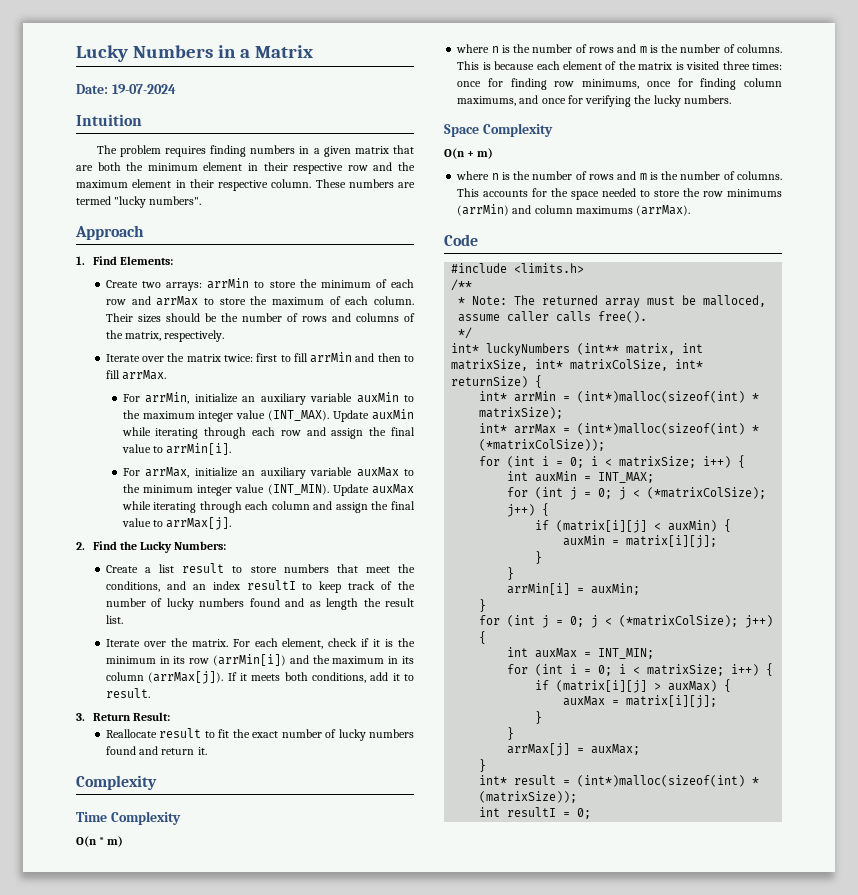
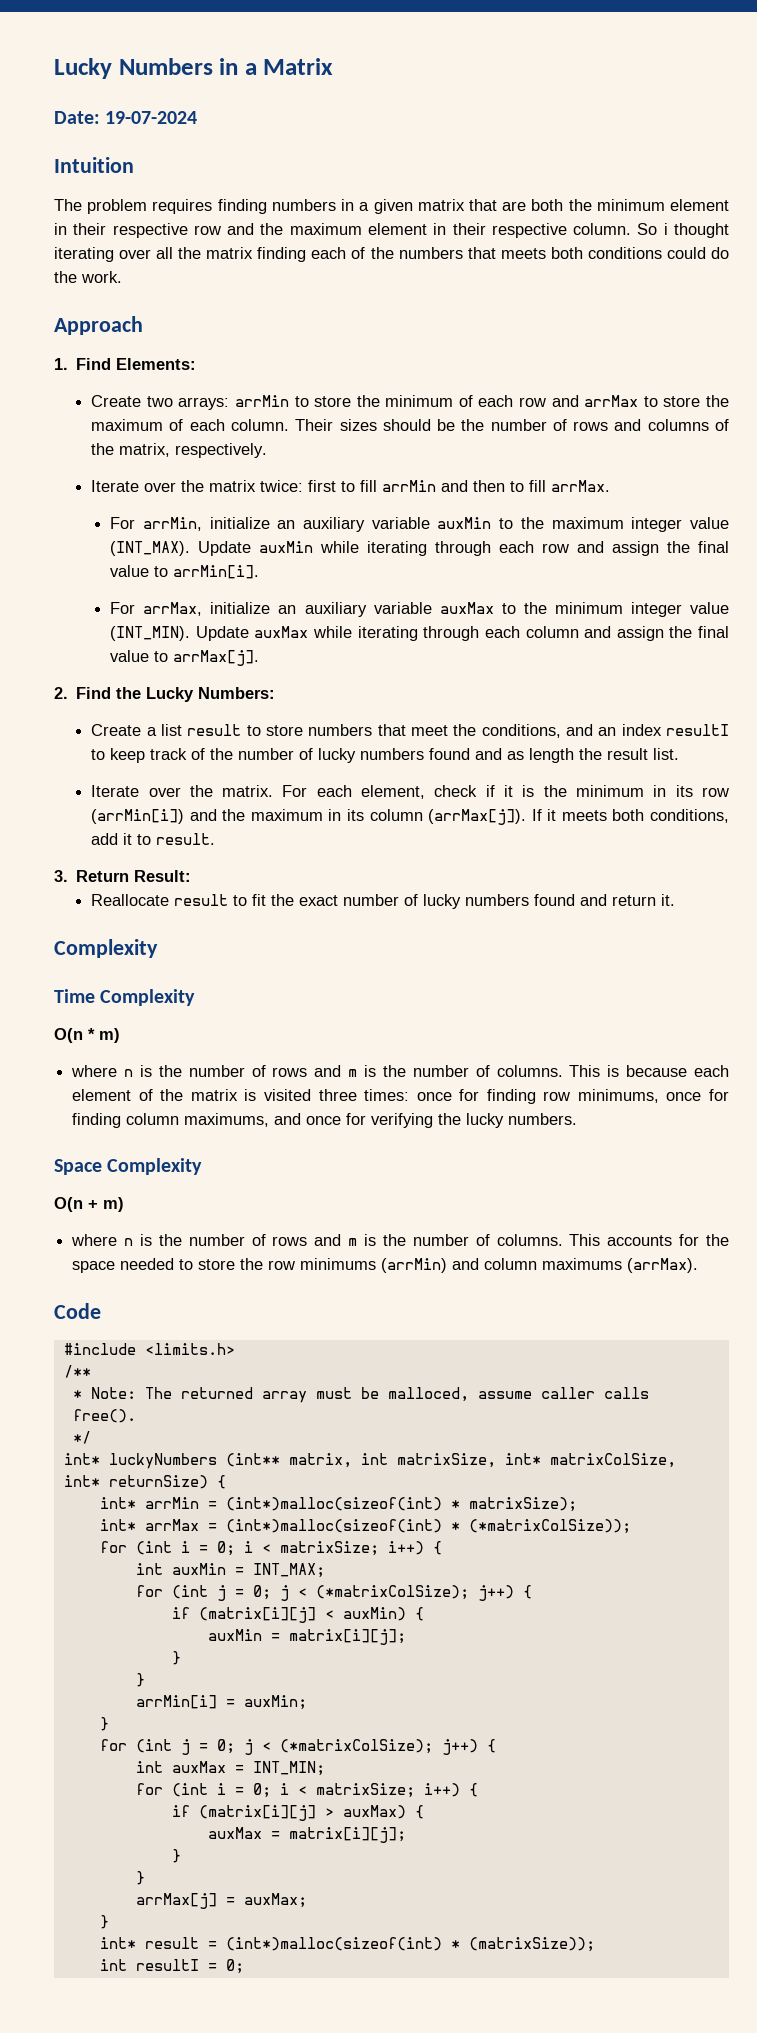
[315,179,415,188] [76,196,202,208] These numbers are termed "lucky numbers". -> [637,223,730,238] [54,247,730,262] [54,271,122,283] So i thought iterating over all the matrix finding each of the numbers that meets both conditions could do the work.

